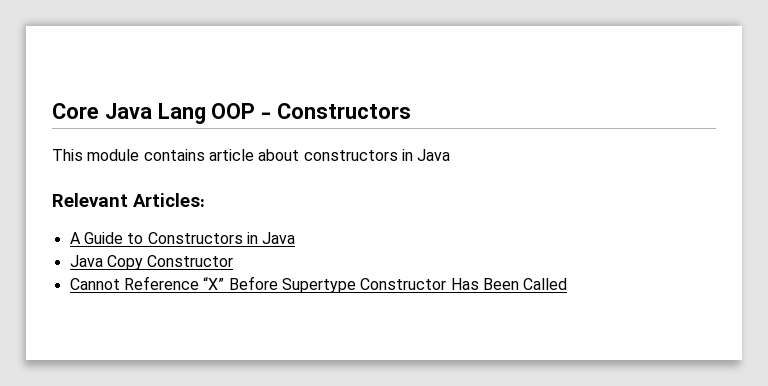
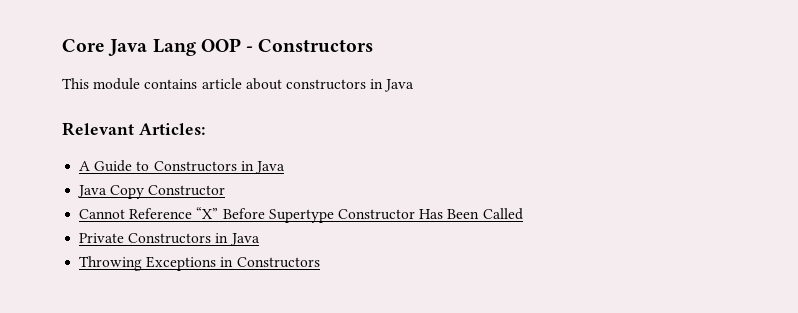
(568, 284) none -> [79,233,260,246] [79,256,320,271] // Private Constructors in Java // Throwing Exceptions in Constructors

